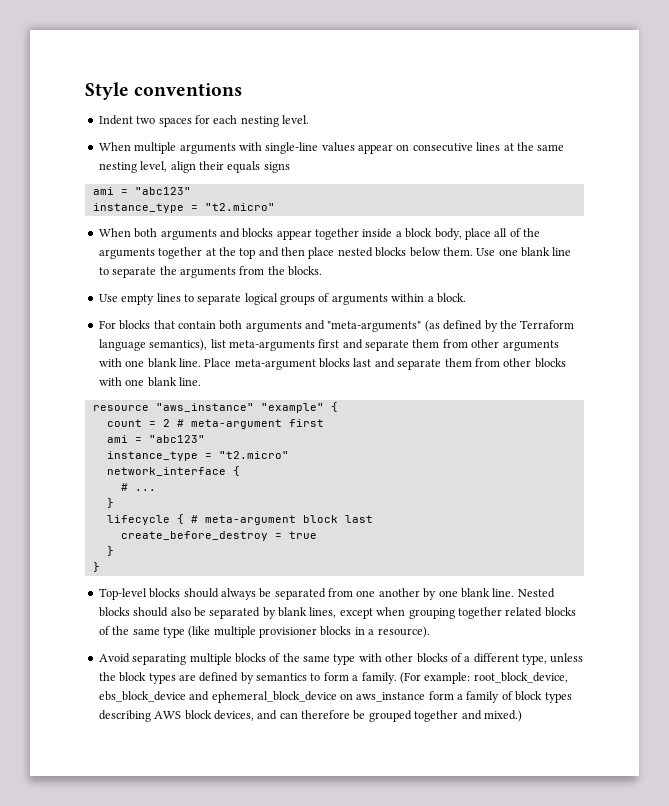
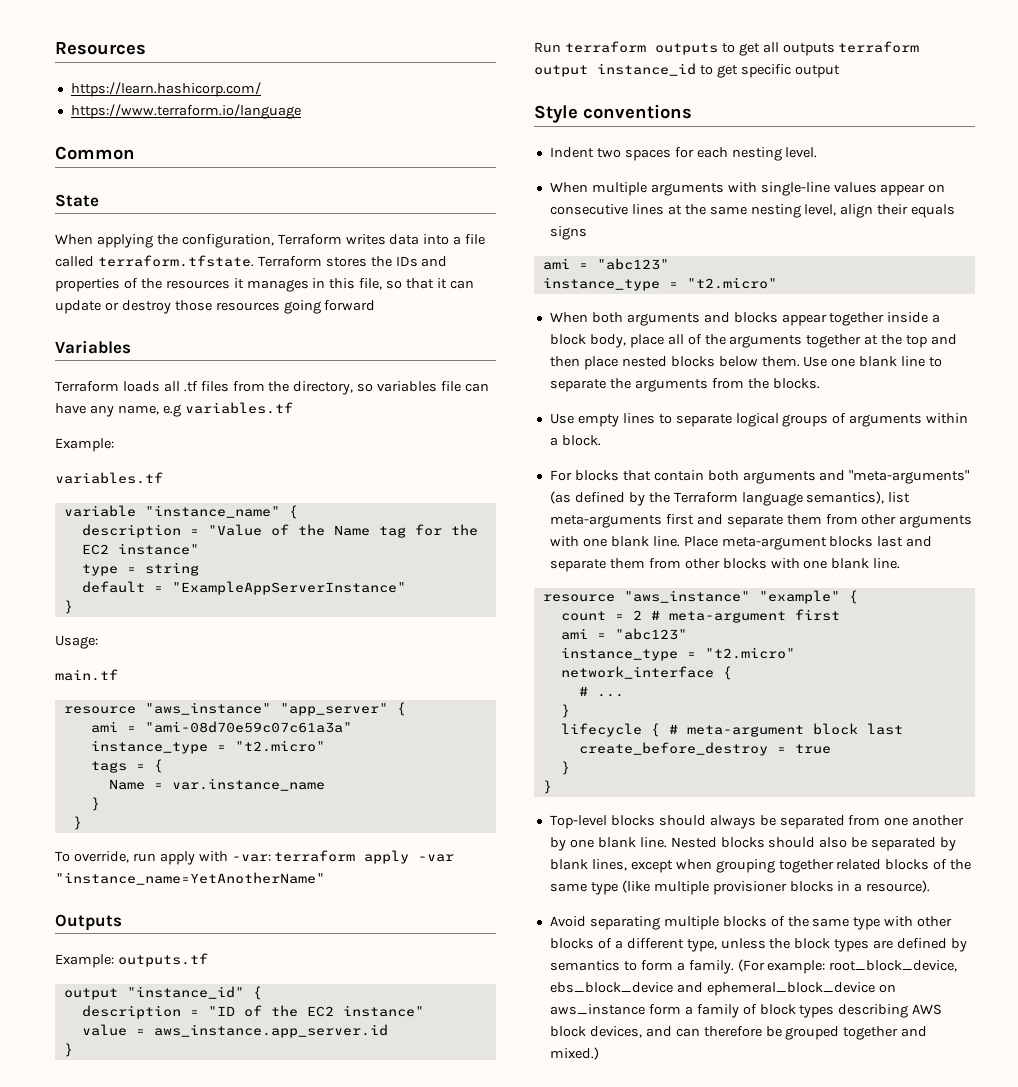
(85, 91) none -> [55,42,146,55] [70,82,261,97] [70,104,301,119] [55,146,135,160] [55,194,99,207] [55,234,486,248] [55,255,448,267] [55,278,474,292] [55,300,376,314] [55,340,131,354] [55,381,490,395] [55,402,293,417] [55,438,114,452] [55,472,163,484] [63,505,298,519] [81,524,478,538] [81,543,199,555] [81,562,199,576] [81,581,406,595] [63,600,73,614] [55,635,98,649] [55,669,118,681] [63,702,406,716] [90,721,352,733] [90,740,325,754] [90,759,163,773] [108,778,325,791] [90,797,100,811] [72,816,82,830] [55,850,455,865] [55,872,325,885] [55,914,122,931] [55,953,208,968] [63,986,262,1000] [81,1005,424,1019] [81,1024,388,1038] [63,1043,73,1057] [534,41,920,56] [534,63,840,78] Resources // https://learn.hashicorp.com/ // https://www.terraform.io/language // Common // State // When applying the configuration, Terraform writes data into a file called terraform.tfstate. Terraform stores the IDs and properties of the resources it manages in this file, so that it can update or destroy those resources going forward // Variables // Terraform loads all .tf files from the directory, so variables file can have any name, e.g variables.tf // Example: // variables.tf // variable "instance_name" { // description = "Value of the Name tag for the EC2 instance" // type = string // default = "ExampleAppServerInstance" // } // Usage: // main.tf // resource "aws_instance" "app_server" { // ami = "ami-08d70e59c07c61a3a" // instance_type = "t2.micro" // tags = { // Name = var.instance_name // } // } // To override, run apply with -var: terraform apply -var "instance_name=YetAnotherName" // Outputs // Example: outputs.tf // output "instance_id" { // description = "ID of the EC2 instance" // value = aws_instance.app_server.id // } // Run terraform outputs to get all outputs terraform output instance_id to get specific output //

